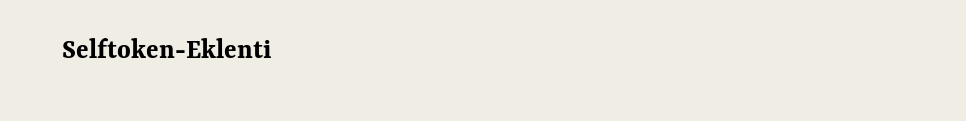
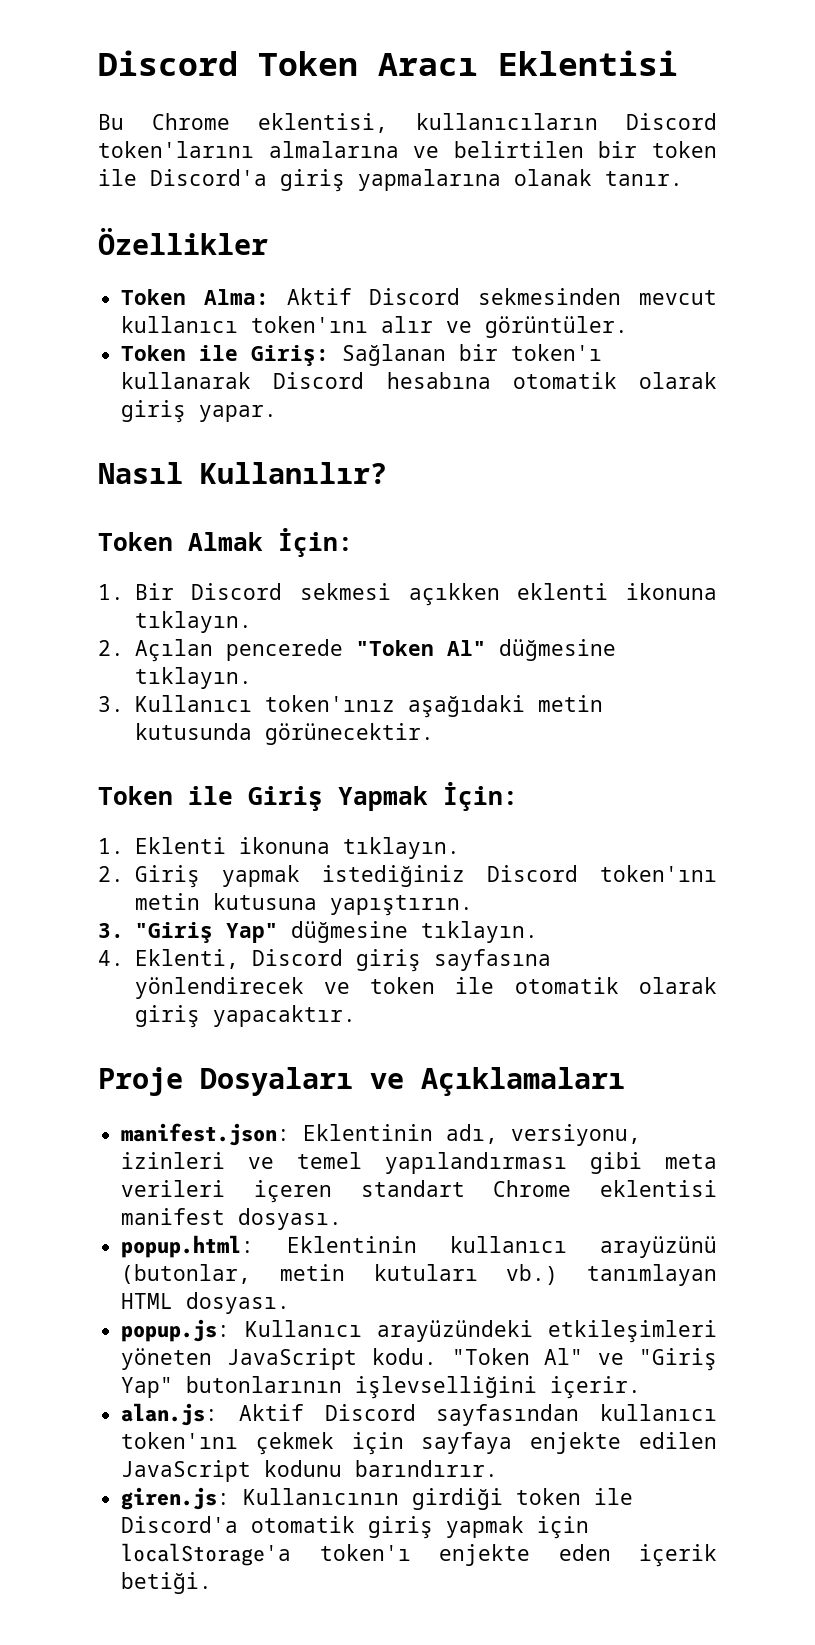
[62,38,271,58] Selftoken-Eklenti -> [98,50,678,76] [98,113,717,133] [98,141,718,158] [98,169,683,192] [98,228,268,255] [121,288,717,305] [121,316,629,338] [121,344,603,366] [121,372,717,389] [121,400,278,423] [98,462,387,484] [98,528,353,557] [98,583,717,606] [134,611,252,633] [98,639,616,662] [134,667,252,689] [98,695,603,718] [134,723,434,745] [98,782,518,811] [98,837,460,859] [98,865,717,888] [134,893,473,916] [98,921,538,943] [98,949,551,972] [134,977,717,999] [134,1005,356,1028] [98,1067,625,1096] [121,1123,642,1146] [121,1152,717,1174] [121,1180,717,1203] [121,1208,343,1230] [121,1235,717,1258] [121,1264,717,1286] [121,1292,291,1314] [121,1319,717,1343] [121,1348,717,1371] [121,1376,642,1399] [121,1403,717,1426] [121,1432,717,1455] [121,1460,499,1482] [121,1487,634,1510] [121,1516,590,1539] [121,1543,717,1567] [121,1572,213,1594] Discord Token Aracı Eklentisi // Bu Chrome eklentisi, kullanıcıların Discord token'larını almalarına ve belirtilen bir token ile Discord'a giriş yapmalarına olanak tanır. // Özellikler // Token Alma: Aktif Discord sekmesinden mevcut kullanıcı token'ını alır ve görüntüler. // Token ile Giriş: Sağlanan bir token'ı kullanarak Discord hesabına otomatik olarak giriş yapar. // Nasıl Kullanılır? // Token Almak İçin: // 1. Bir Discord sekmesi açıkken eklenti ikonuna tıklayın. // 2. Açılan pencerede "Token Al" düğmesine tıklayın. // 3. Kullanıcı token'ınız aşağıdaki metin kutusunda görünecektir. // Token ile Giriş Yapmak İçin: // 1. Eklenti ikonuna tıklayın. // 2. Giriş yapmak istediğiniz Discord token'ını metin kutusuna yapıştırın. // 3. "Giriş Yap" düğmesine tıklayın. // 4. Eklenti, Discord giriş sayfasına yönlendirecek ve token ile otomatik olarak giriş yapacaktır. // Proje Dosyaları ve Açıklamaları // manifest.json: Eklentinin adı, versiyonu, izinleri ve temel yapılandırması gibi meta verileri içeren standart Chrome eklentisi manifest dosyası. // popup.html: Eklentinin kullanıcı arayüzünü (butonlar, metin kutuları vb.) tanımlayan HTML dosyası. // popup.js: Kullanıcı arayüzündeki etkileşimleri yöneten JavaScript kodu. "Token Al" ve "Giriş Yap" butonlarının işlevselliğini içerir. // alan.js: Aktif Discord sayfasından kullanıcı token'ını çekmek için sayfaya enjekte edilen JavaScript kodunu barındırır. // giren.js: Kullanıcının girdiği token ile Discord'a otomatik giriş yapmak için localStorage'a token'ı enjekte eden içerik betiği.

